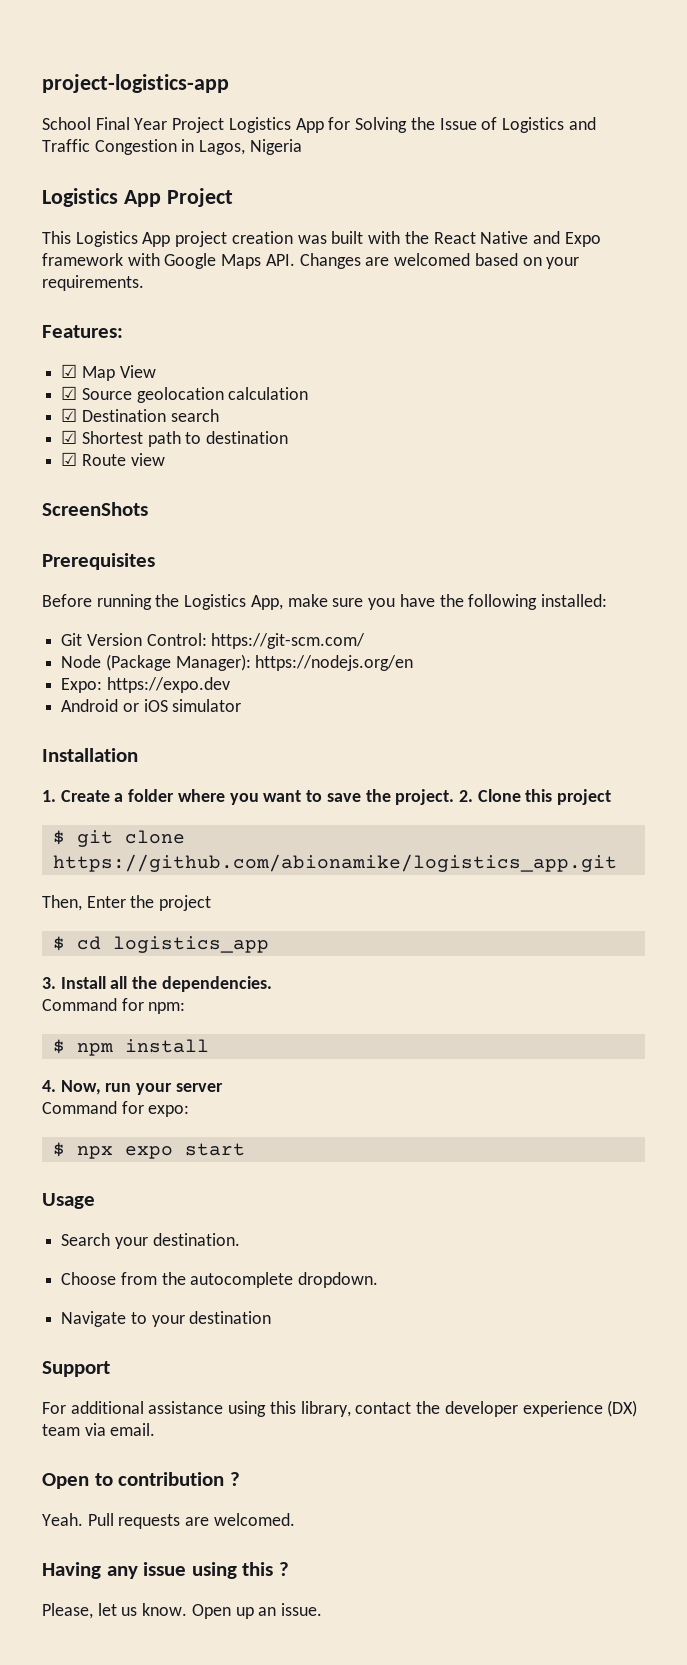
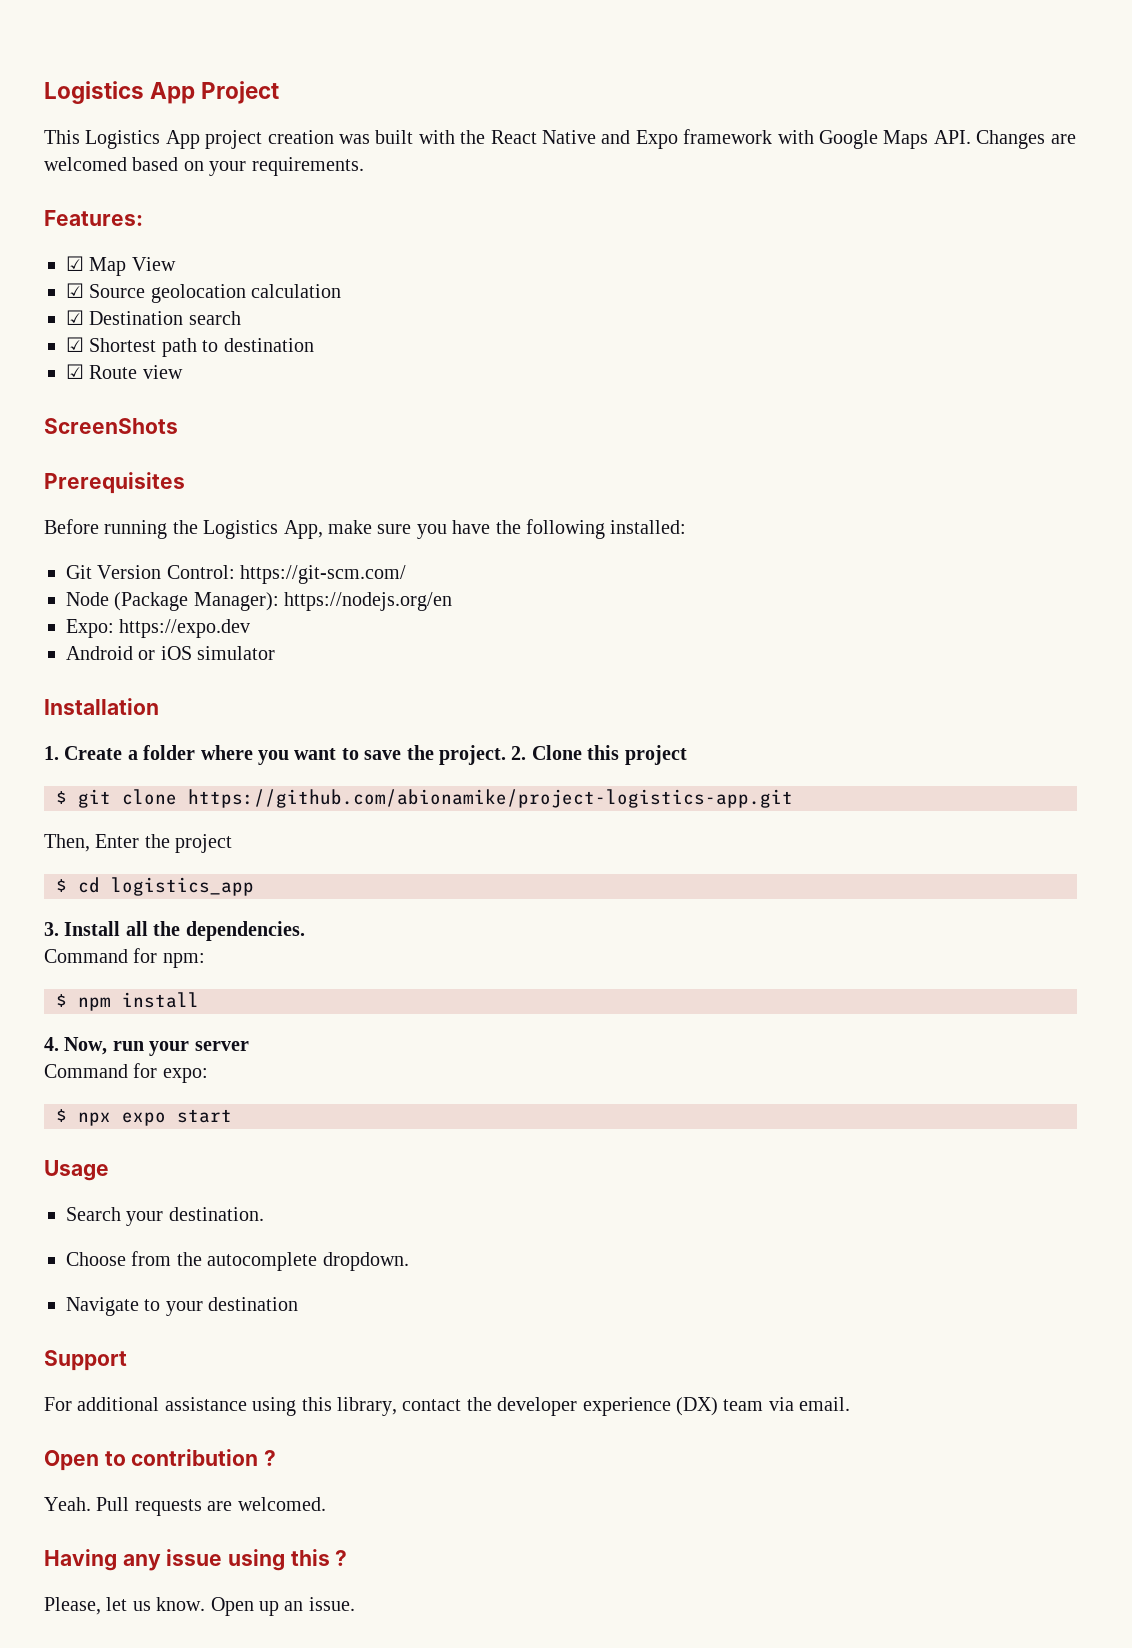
[42,74,229,93] [42,117,596,133] [42,139,302,155] project-logistics-app // School Final Year Project Logistics App for Solving the Issue of Logistics and Traffic Congestion in Lagos, Nigeria // -> (44, 92) none
[52,854,617,872] https://github.com/abionamike/logistics_app.git -> [188,789,793,808] https://github.com/abionamike/project-logistics-app.git

